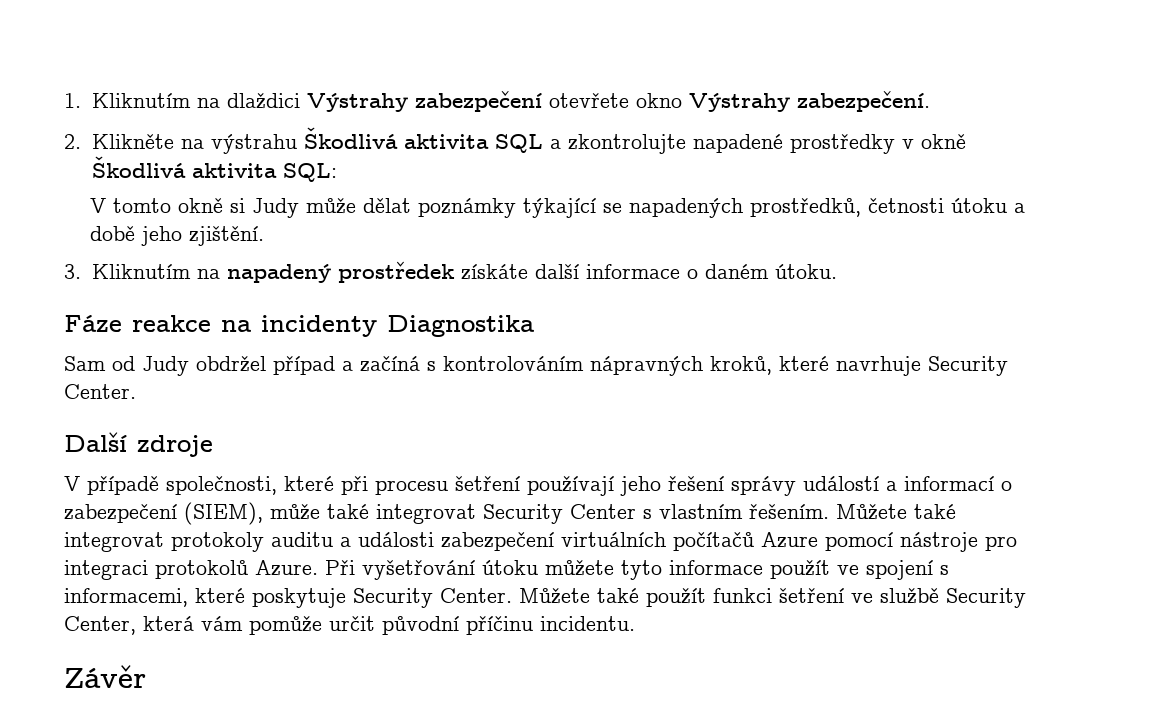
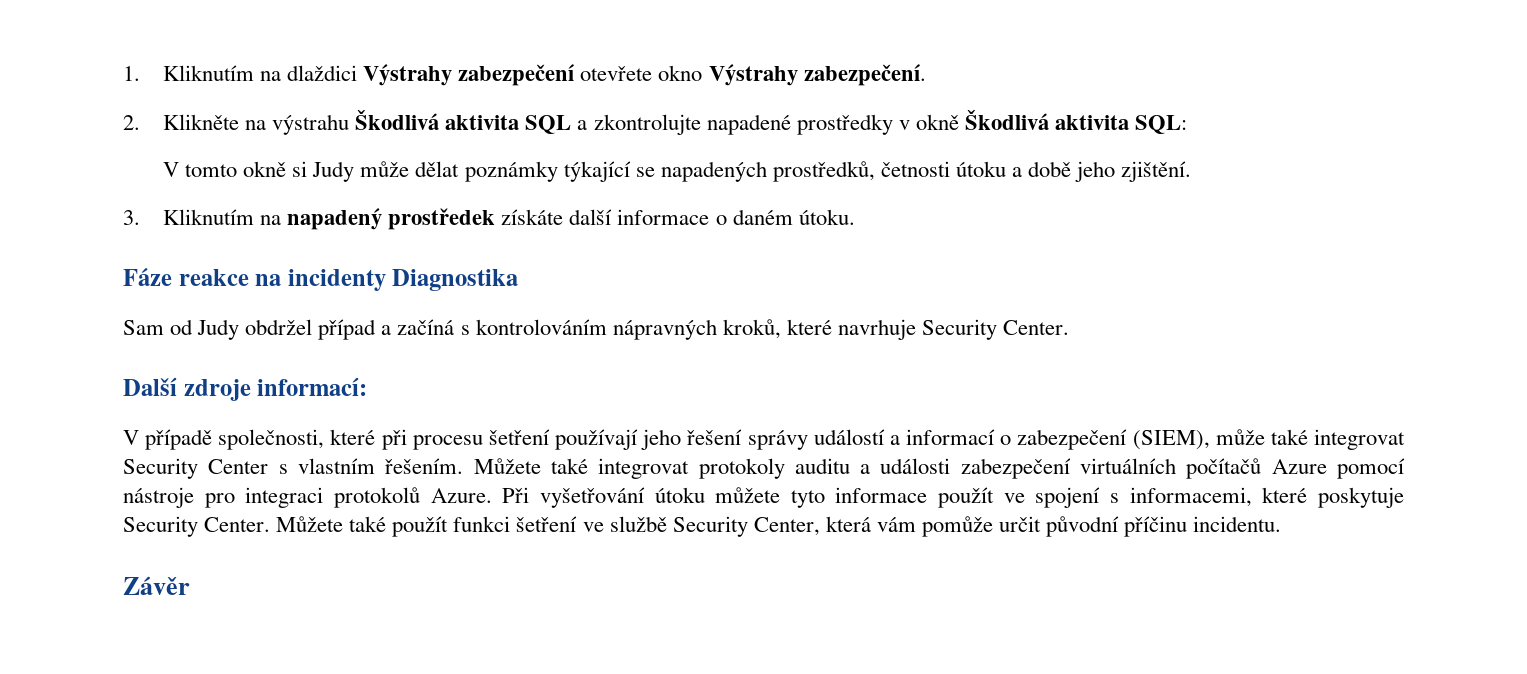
(213, 446) none -> [257,377,368,396] informací:

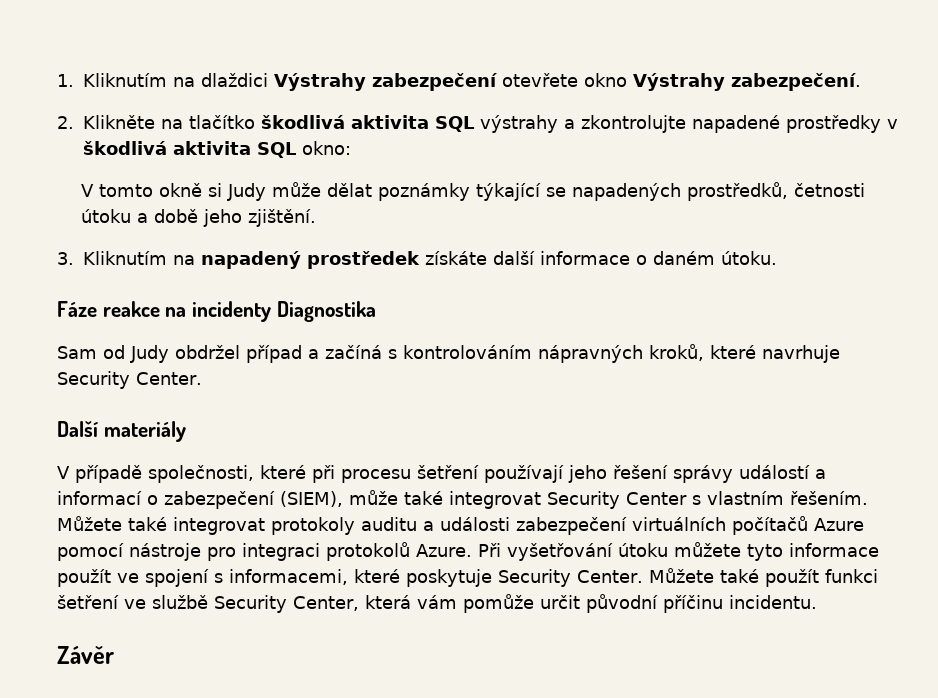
[272,109,572,135] výstrahu Škodlivá aktivita SQL -> [189,115,558,133] tlačítko škodlivá aktivita SQL výstrahy
[915,109,1188,134] okně Škodlivá aktivita SQL: -> [83,141,351,158] škodlivá aktivita SQL okno:
[183,377,368,401] zdroje informací: -> [103,421,186,442] materiály

